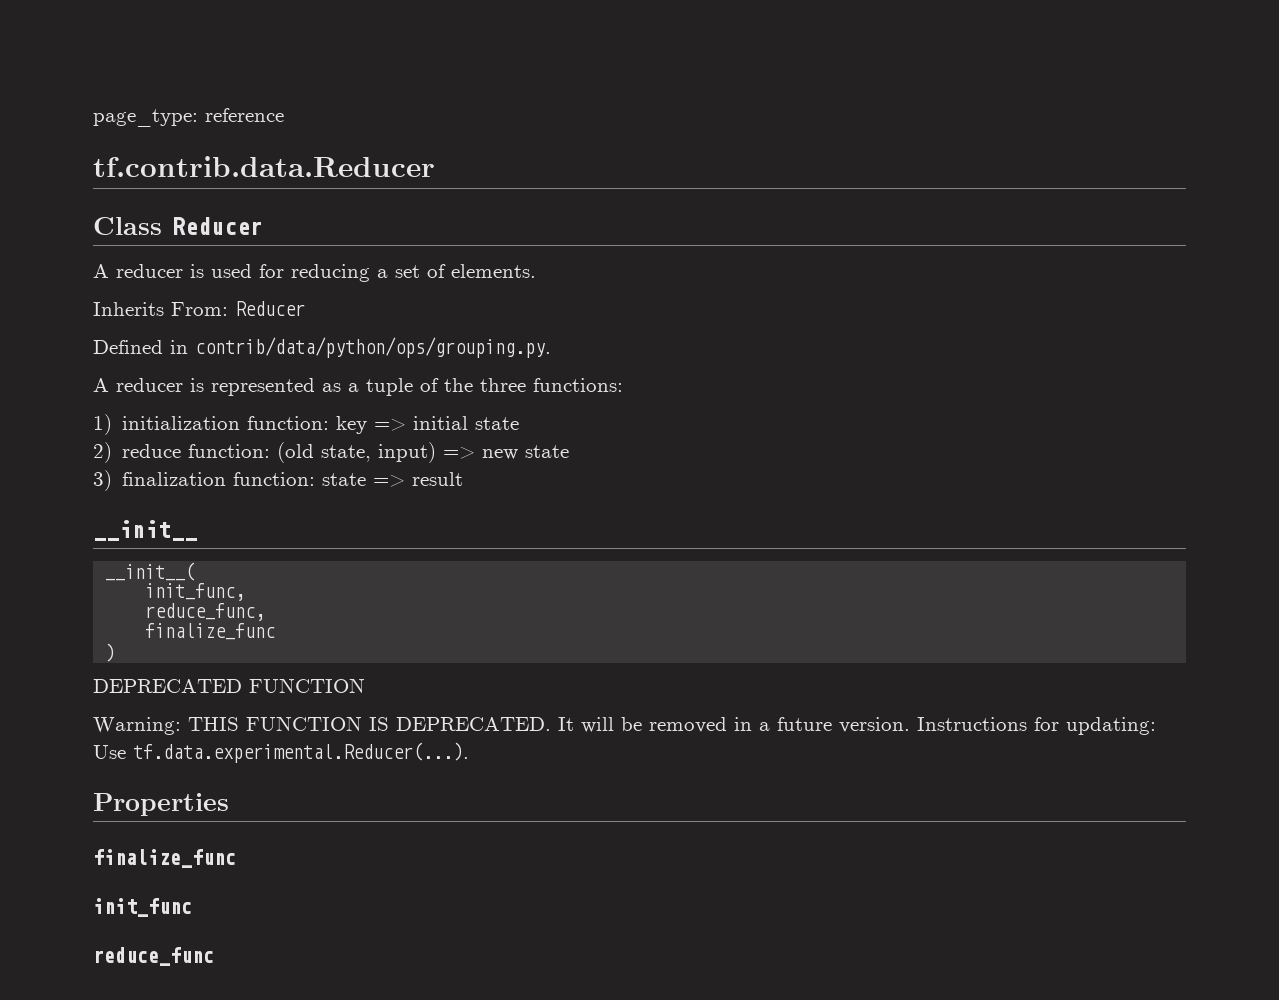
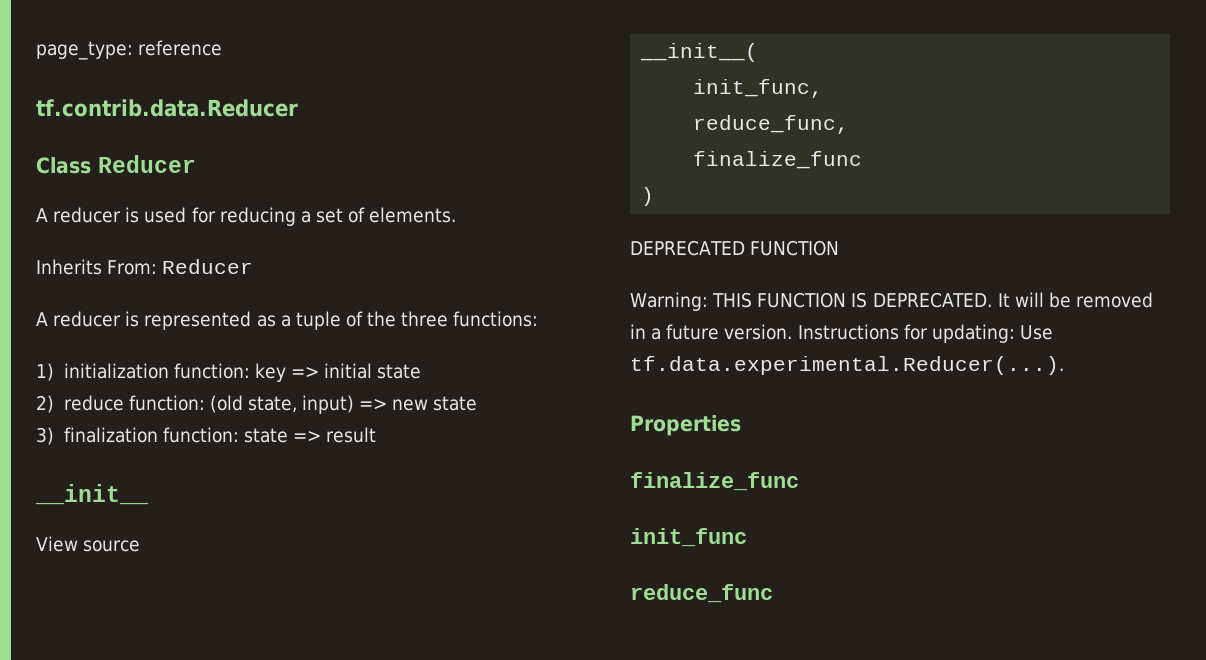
[93,337,551,358] // Defined in contrib/data/python/ops/grouping.py. -> (254, 266) none
(197, 530) none -> [36,536,141,552] // View source

